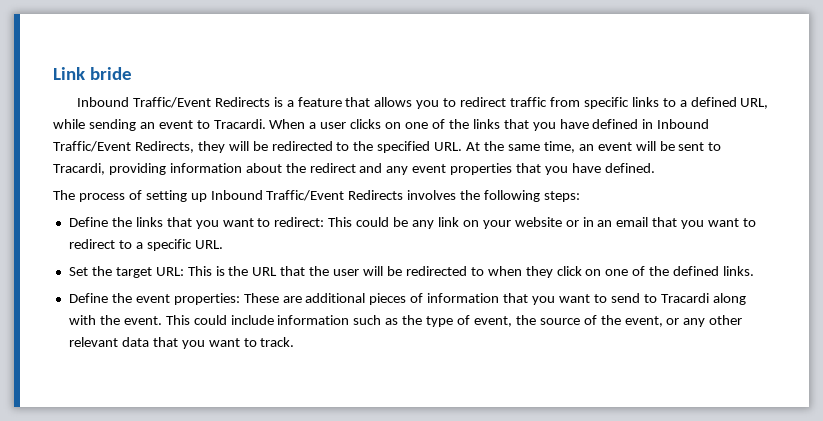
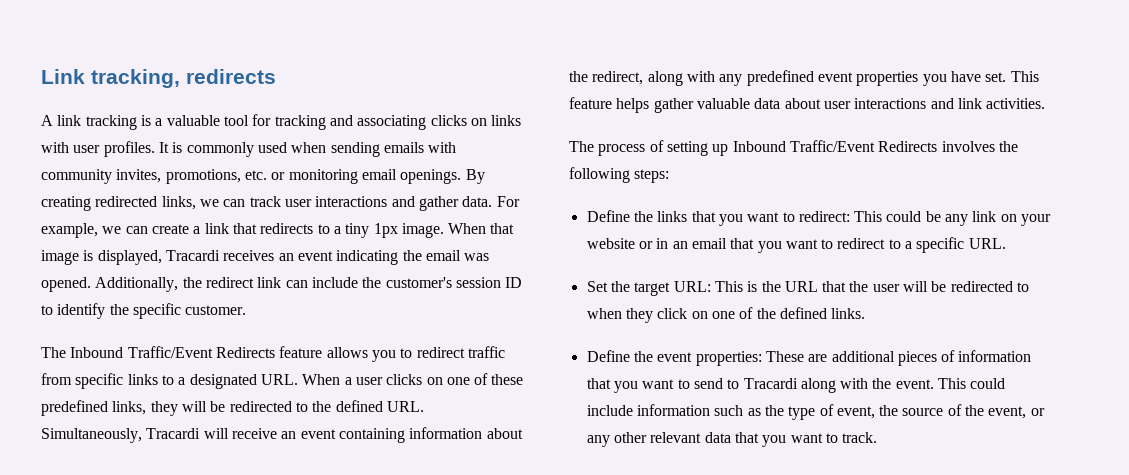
[89,67,132,80] [76,97,371,108] bride // Inbound Traffic/Event Redirects is a feature that -> [91,69,276,88] [41,114,522,130] [41,141,457,157] [41,169,485,184] [41,196,520,211] [41,223,515,238] [41,250,490,265] [41,277,523,292] [41,303,247,319] [41,346,323,358] tracking, redirects // A link tracking is a valuable tool for tracking and associating clicks on links with user profiles. It is commonly used when sending emails with community invites, promotions, etc. or monitoring email openings. By creating redirected links, we can track user interactions and gather data. For example, we can create a link that redirects to a tiny 1px image. When that image is displayed, Tracardi receives an event indicating the email was opened. Additionally, the redirect link can include the customer's session ID to identify the specific customer. // The Inbound Traffic/Event Redirects feature
[690,97,769,109] [53,119,266,131] defined URL, while sending an event to Tracardi. -> [189,374,298,389] designated URL.
[448,119,710,131] [53,141,194,153] the links that you have defined in Inbound Traffic/Event Redirects, -> [491,374,524,385] [41,400,147,416] these predefined links,
[377,141,722,153] [53,163,409,175] specified URL. At the same time, an event will be sent to Tracardi, providing information about the redirect and any -> [335,400,424,412] [41,427,523,443] [569,70,814,86] defined URL. Simultaneously, Tracardi will receive an event containing information about the redirect, along with any predefined
[516,163,655,175] that you have defined. -> [922,71,1039,86] [569,97,1046,113] you have set. This feature helps gather valuable data about user interactions and link activities.

